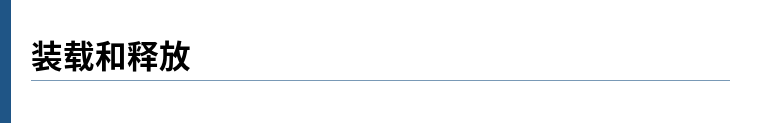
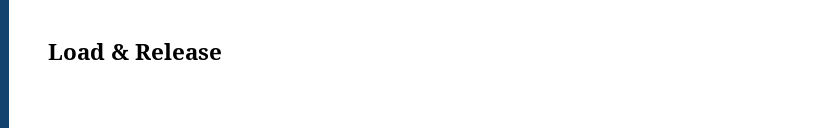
[31,40,191,72] 装载和释放 -> [48,43,223,60] Load & Release

